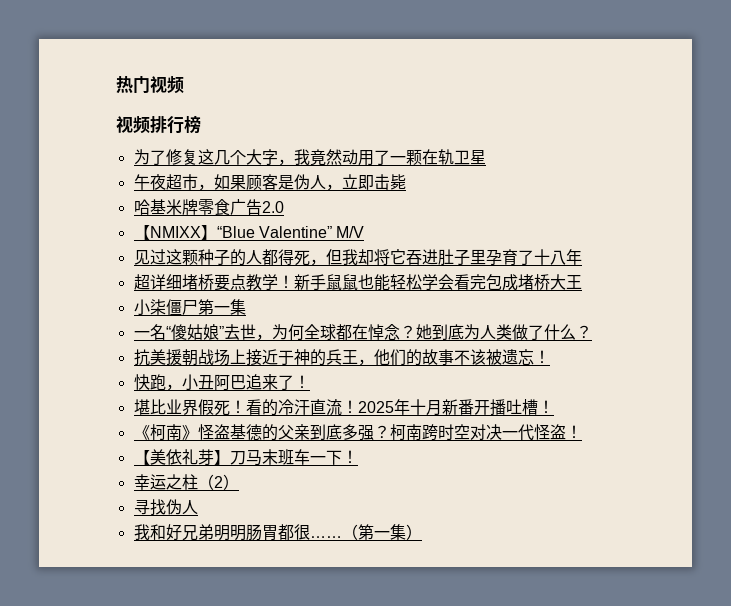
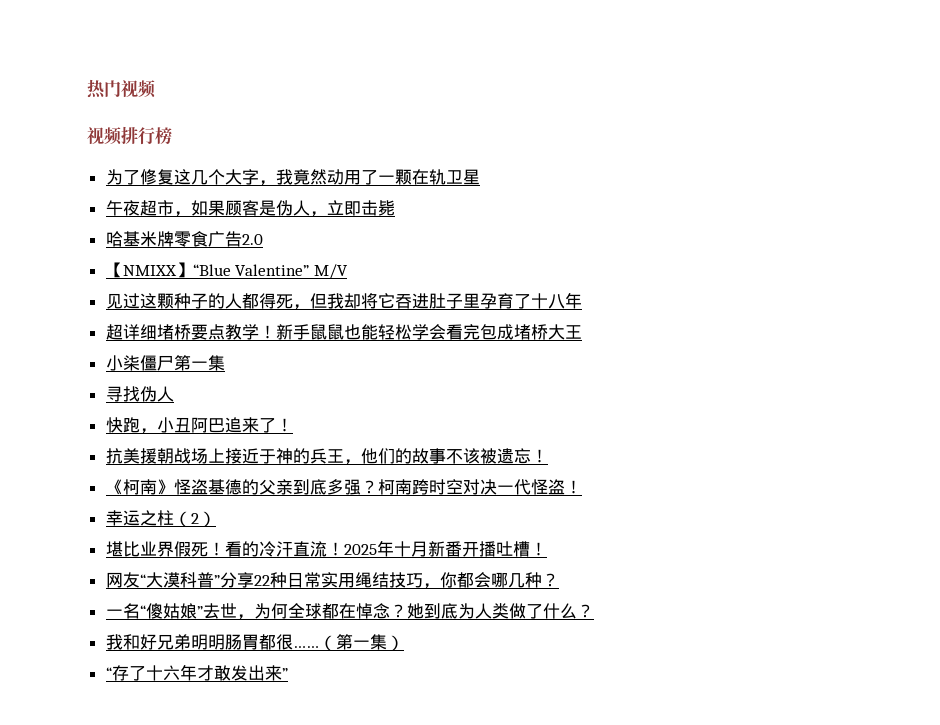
(246, 307) none -> [105,386,174,402] [105,417,293,434] [105,448,548,465] [105,479,582,495] [105,510,216,527] [105,540,547,557] [105,572,559,589] // 寻找伪人 // 快跑，小丑阿巴追来了！ // 抗美援朝战场上接近于神的兵王，他们的故事不该被遗忘！ // 《柯南》怪盗基德的父亲到底多强？柯南跨时空对决一代怪盗！ // 幸运之柱（2） // 堪比业界假死！看的冷汗直流！2025年十月新番开播吐槽！ // 网友“大漠科普”分享22种日常实用绳结技巧，你都会哪几种？
[133,349,550,366] [133,374,310,391] [133,399,554,416] [133,424,582,441] [133,449,358,466] [133,474,239,490] [133,499,198,515] // 抗美援朝战场上接近于神的兵王，他们的故事不该被遗忘！ // 快跑，小丑阿巴追来了！ // 堪比业界假死！看的冷汗直流！2025年十月新番开播吐槽！ // 《柯南》怪盗基德的父亲到底多强？柯南跨时空对决一代怪盗！ // 【美依礼芽】刀马末班车一下！ // 幸运之柱（2） // 寻找伪人 -> (594, 611) none
(422, 532) none -> [105,664,288,681] // “存了十六年才敢发出来”

